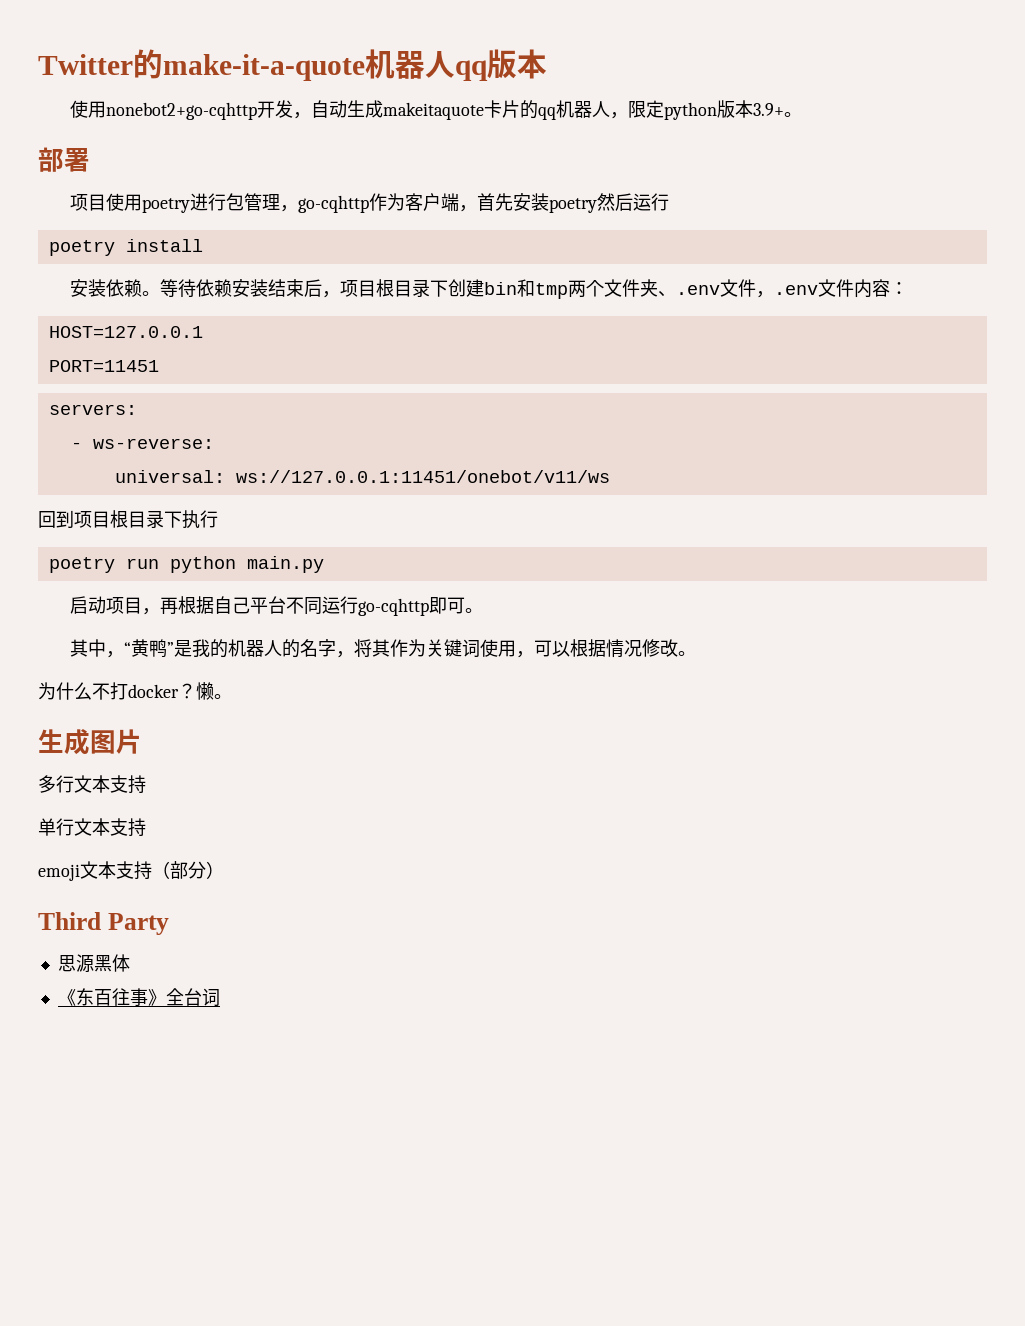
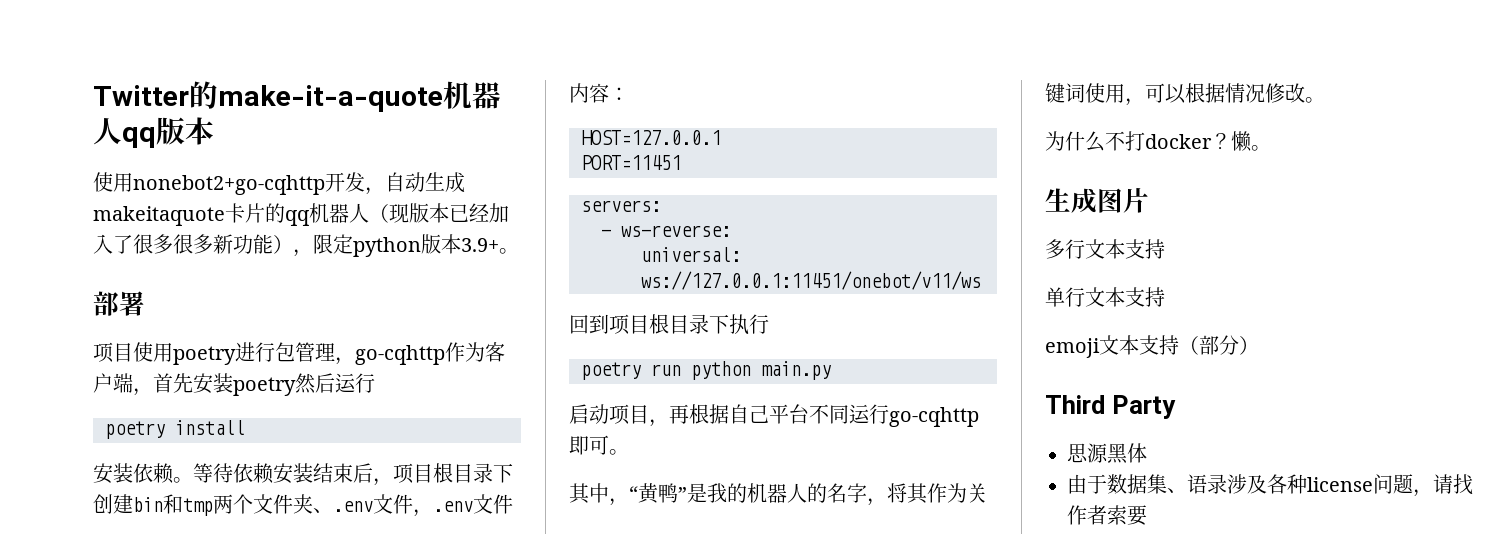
(610, 109) none -> [369,203,509,223] [93,234,293,254] （现版本已经加入了很多很多新功能）
[57,988,220,1006] 《东百往事》全台词 -> [1067,474,1473,497] [1067,505,1147,526] 由于数据集、语录涉及各种license问题，请找作者索要

